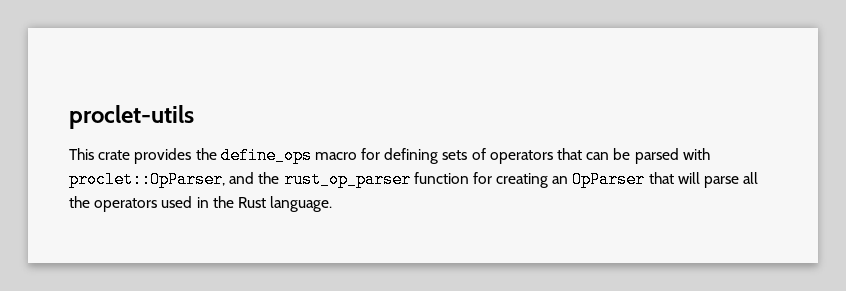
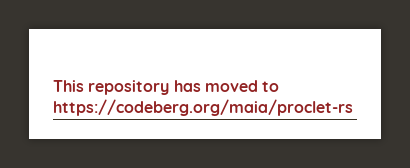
[69,105,194,129] [69,147,710,164] [69,171,759,188] [69,196,333,212] proclet-utils // This crate provides the define_ops macro for defining sets of operators that can be parsed with proclet::OpParser, and the rust_op_parser function for creating an OpParser that will parse all the operators used in the Rust language. -> [53,80,280,95] [53,99,353,116] This repository has moved to https://codeberg.org/maia/proclet-rs

